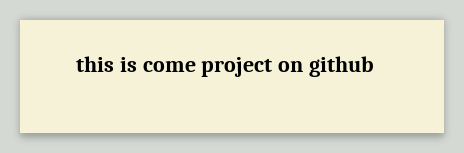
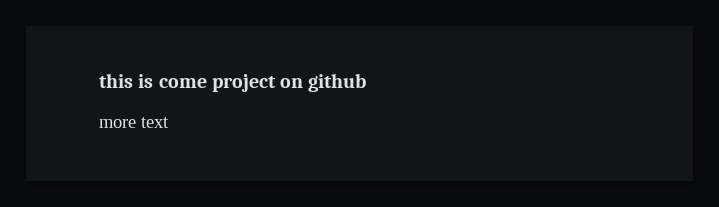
(375, 66) none -> [99,117,169,128] // more text

